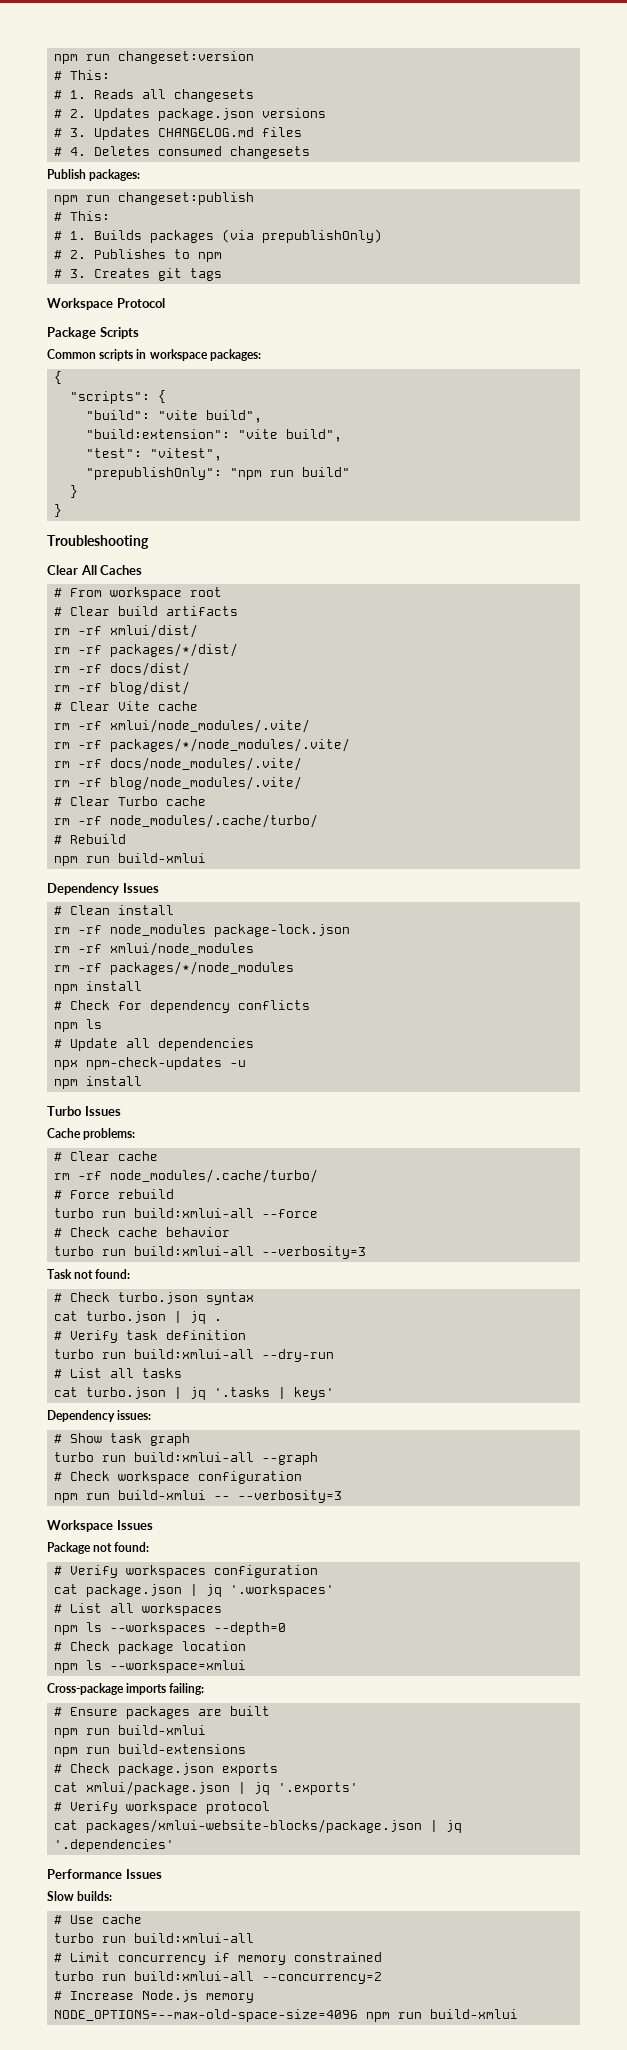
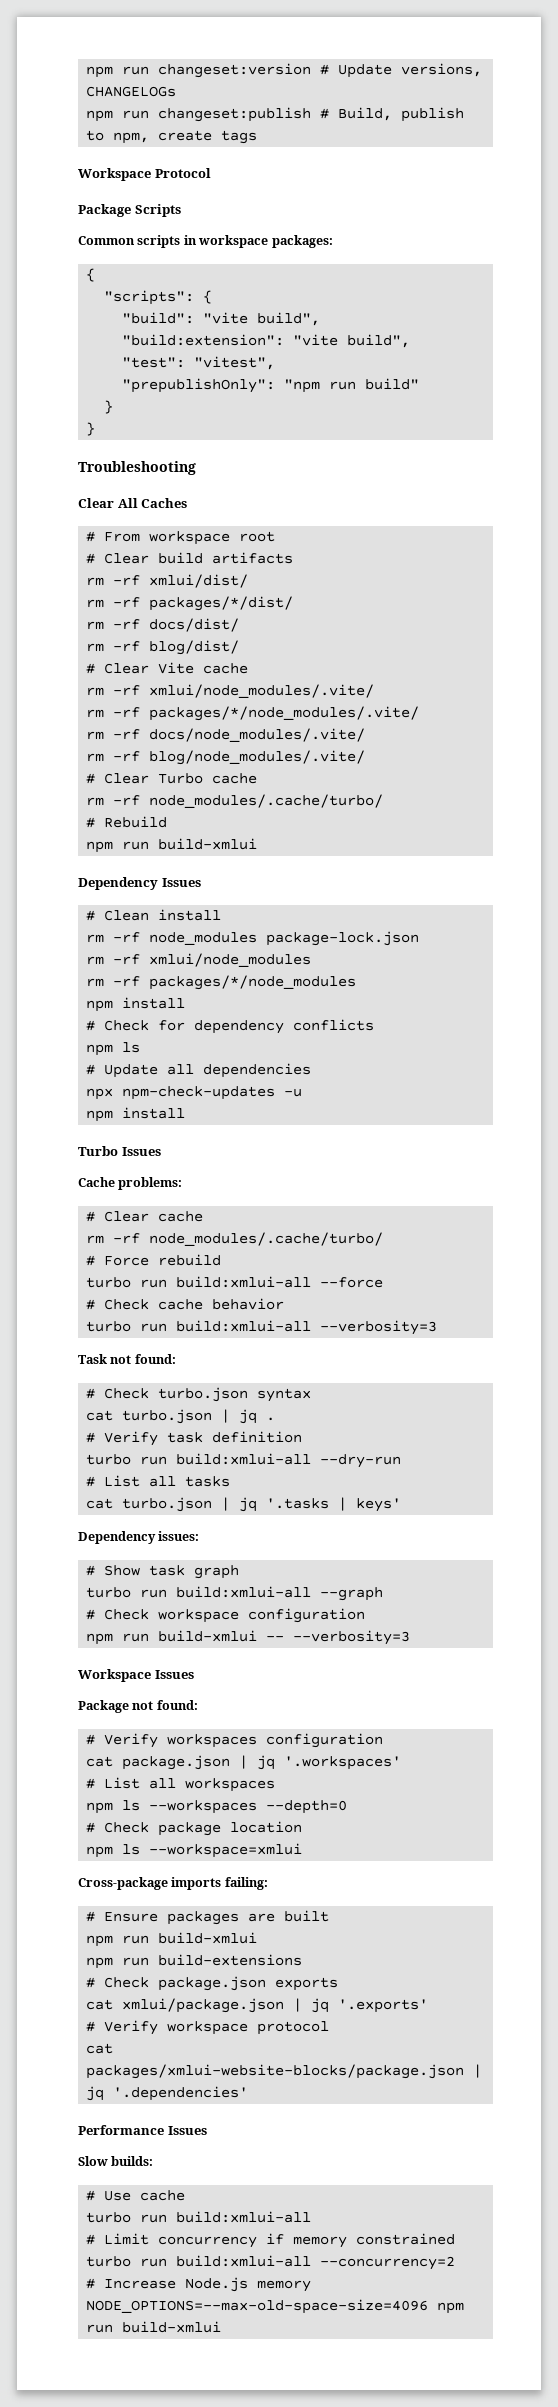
[54,70,111,80] [54,89,255,102] [54,108,327,121] [54,127,303,140] [54,146,311,159] [47,169,141,181] [54,192,255,205] [54,211,111,221] [54,229,383,243] [54,249,223,262] [54,268,183,281] // # This: // # 1. Reads all changesets // # 2. Updates package.json versions // # 3. Updates CHANGELOG.md files // # 4. Deletes consumed changesets // Publish packages: // npm run changeset:publish // # This: // # 1. Builds packages (via prepublishOnly) // # 2. Publishes to npm // # 3. Creates git -> [319,63,482,78] [85,86,176,97] [85,107,464,122] [85,130,212,144] # Update versions, CHANGELOGs // npm run changeset:publish # Build, publish to npm, create

